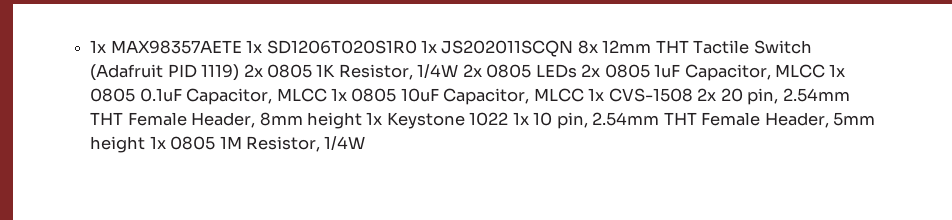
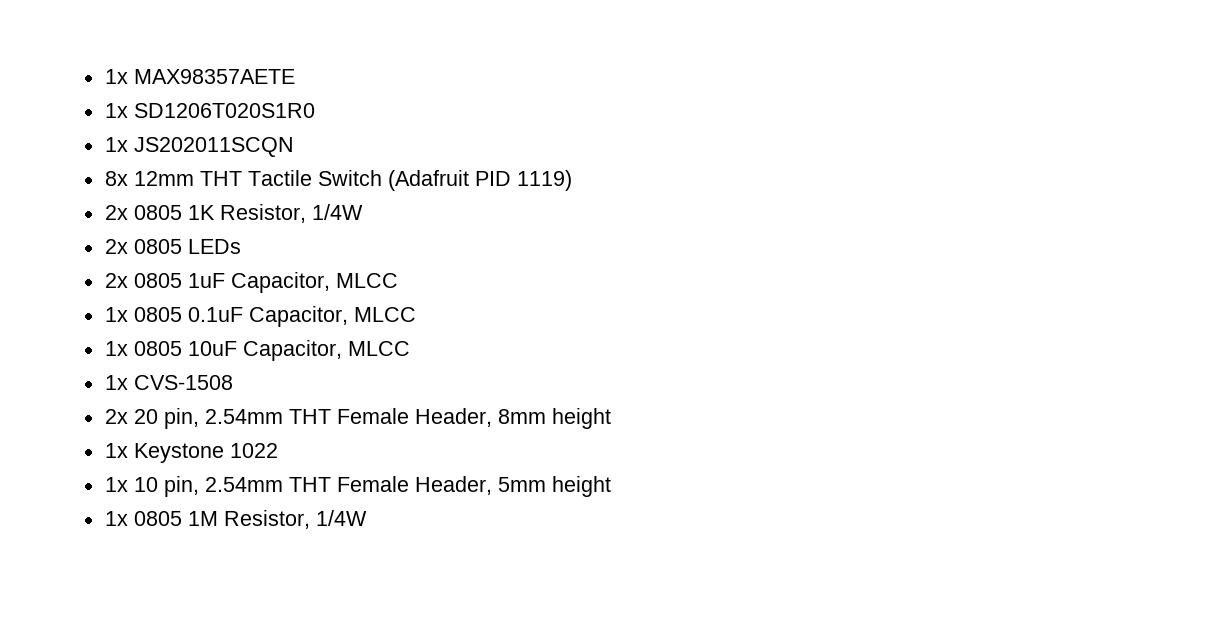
(242, 47) none -> (295, 76) //
(417, 47) none -> (315, 110) //
(574, 48) none -> (294, 147) //
(240, 72) none -> (572, 180) //
(459, 71) none -> (363, 212) //
(577, 71) none -> (241, 246) //
(825, 71) none -> (398, 280) //
(327, 95) none -> (416, 314) //
(584, 95) none -> (410, 348) //
(693, 95) none -> (233, 382) //
(362, 120) none -> (611, 418) //
(509, 119) none -> (278, 450) //
(146, 144) none -> (611, 486) //

